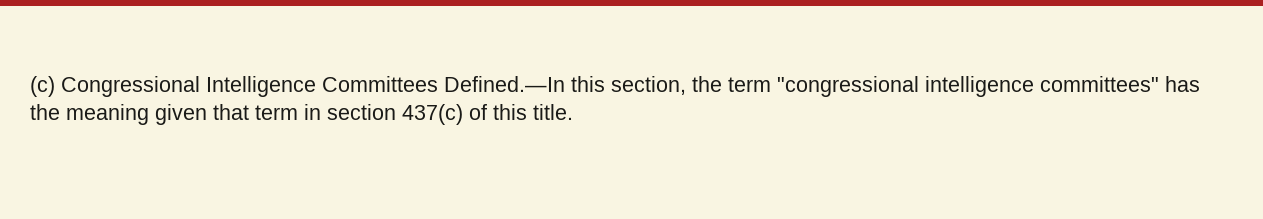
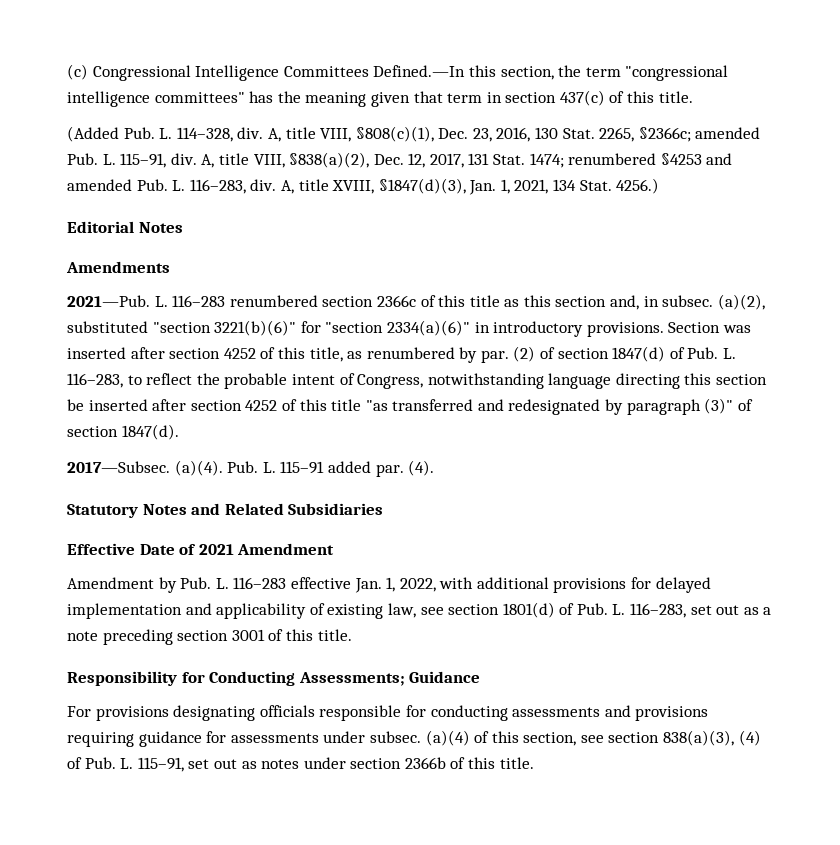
(573, 112) none -> [67,126,761,142] [67,152,733,168] [67,178,660,195] [67,221,183,233] [66,261,170,273] [67,294,765,310] [67,320,751,337] [67,346,737,363] [67,373,768,389] [67,398,753,415] [67,424,179,440] [67,460,435,477] [67,503,384,518] [67,543,335,555] [67,577,711,593] [67,602,772,619] [67,629,352,645] [67,671,481,686] [67,705,709,721] [67,730,761,747] [67,757,534,772] // (Added Pub. L. 114–328, div. A, title VIII, §808(c)(1), Dec. 23, 2016, 130 Stat. 2265, §2366c; amended Pub. L. 115–91, div. A, title VIII, §838(a)(2), Dec. 12, 2017, 131 Stat. 1474; renumbered §4253 and amended Pub. L. 116–283, div. A, title XVIII, §1847(d)(3), Jan. 1, 2021, 134 Stat. 4256.) // Editorial Notes // Amendments // 2021—Pub. L. 116–283 renumbered section 2366c of this title as this section and, in subsec. (a)(2), substituted "section 3221(b)(6)" for "section 2334(a)(6)" in introductory provisions. Section was inserted after section 4252 of this title, as renumbered by par. (2) of section 1847(d) of Pub. L. 116–283, to reflect the probable intent of Congress, notwithstanding language directing this section be inserted after section 4252 of this title "as transferred and redesignated by paragraph (3)" of section 1847(d). // 2017—Subsec. (a)(4). Pub. L. 115–91 added par. (4). // Statutory Notes and Related Subsidiaries // Effective Date of 2021 Amendment // Amendment by Pub. L. 116–283 effective Jan. 1, 2022, with additional provisions for delayed implementation and applicability of existing law, see section 1801(d) of Pub. L. 116–283, set out as a note preceding section 3001 of this title. // Responsibility for Conducting Assessments; Guidance // For provisions designating officials responsible for conducting assessments and provisions requiring guidance for assessments under subsec. (a)(4) of this section, see section 838(a)(3), (4) of Pub. L. 115–91, set out as notes under section 2366b of this title.

